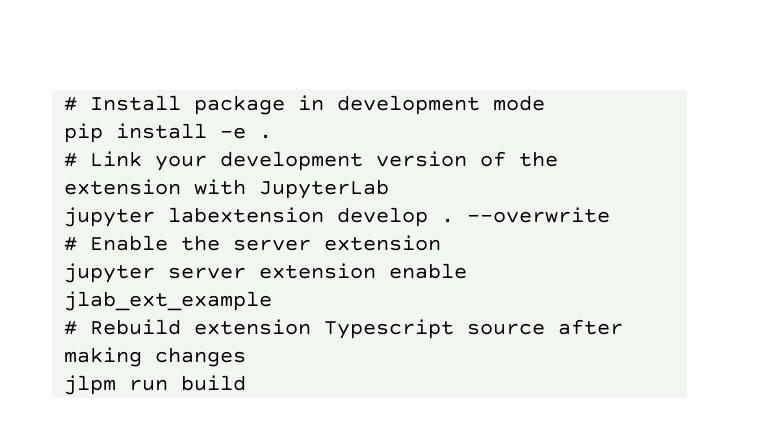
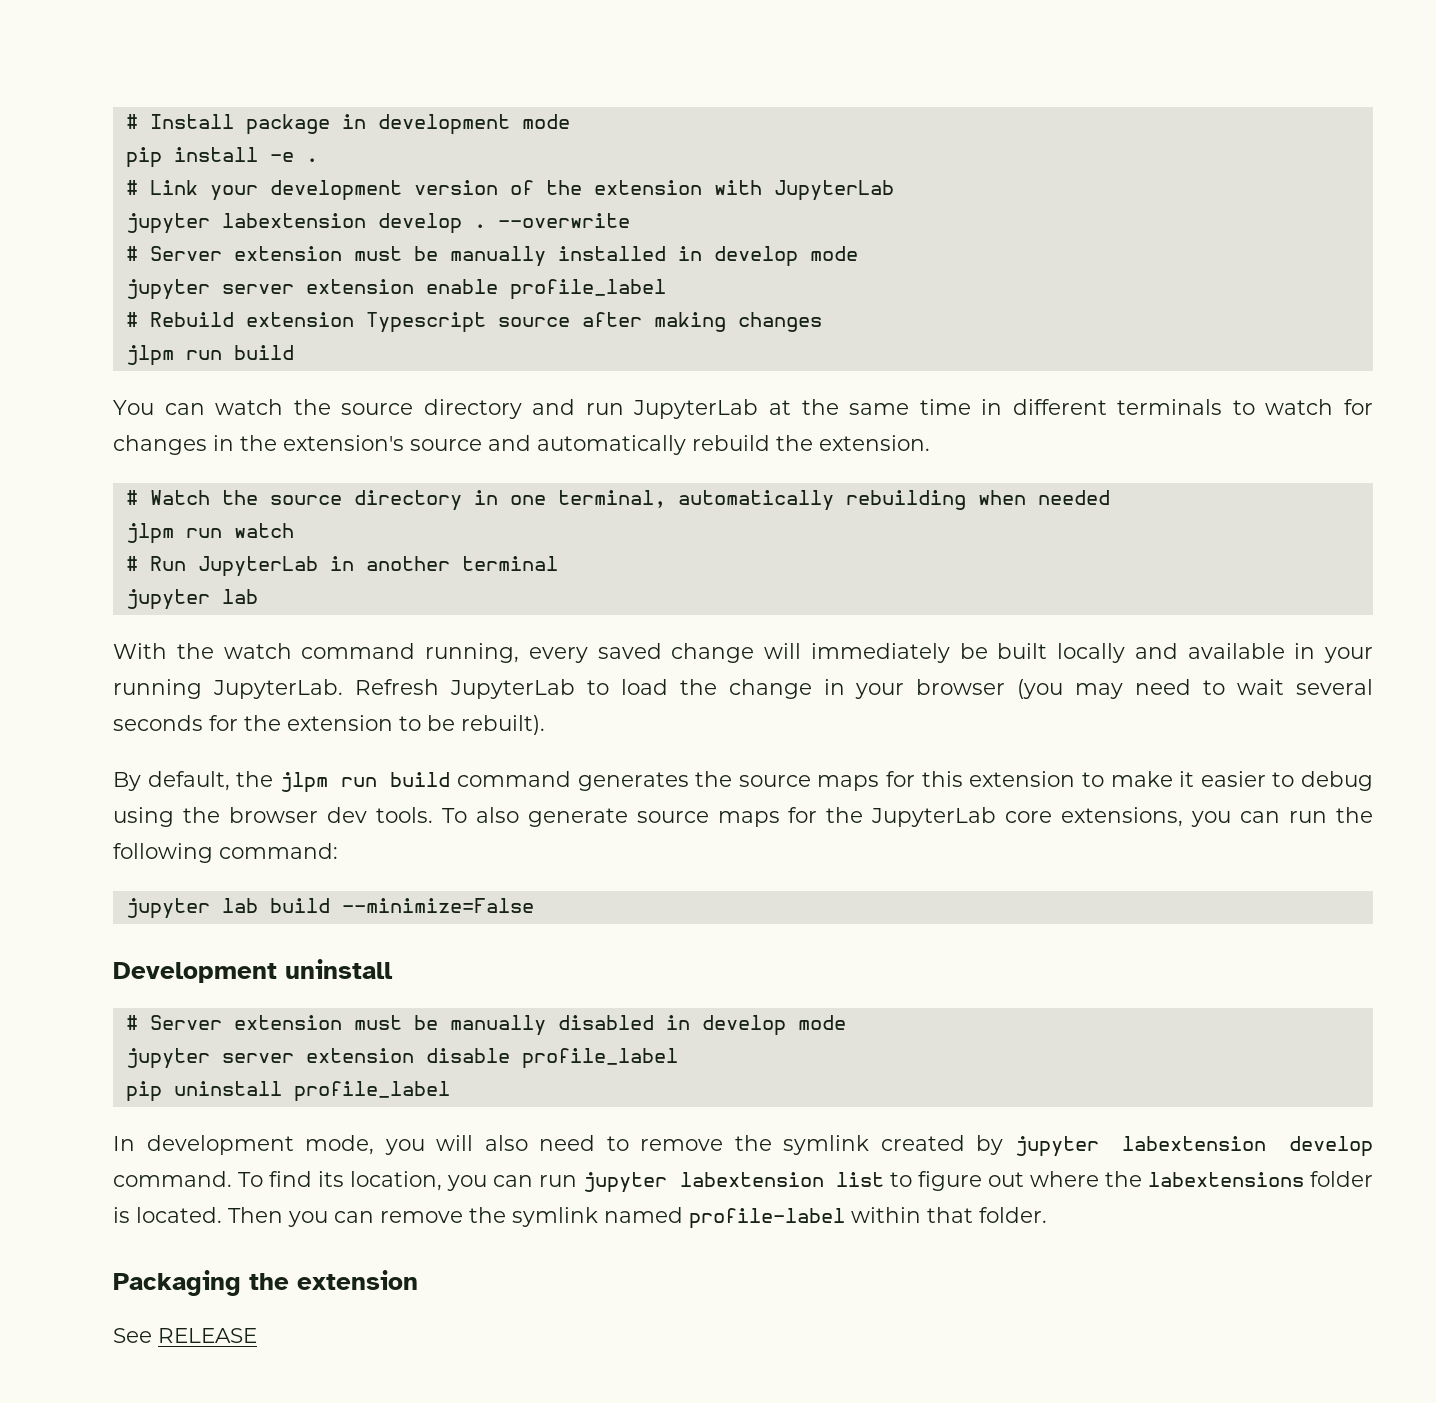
[90,235,441,251] Enable the server extension -> [149,246,858,267] Server extension must be manually installed in develop mode
[64,291,272,311] jlab_ext_example -> [509,279,666,300] profile_label
(246, 383) none -> [113,399,1373,419] [113,435,930,455] [125,490,1110,511] [125,523,294,544] [125,556,558,577] [125,589,258,610] [113,643,1373,663] [113,679,1373,699] [113,715,545,735] [113,771,1373,793] [113,807,1373,827] [113,843,338,863] [125,898,534,919] [113,959,393,983] [125,1015,846,1036] [125,1048,678,1069] [125,1081,450,1102] [113,1135,1373,1157] [113,1171,1373,1193] [113,1207,1047,1229] [113,1270,418,1296] [113,1328,257,1343] // You can watch the source directory and run JupyterLab at the same time in different terminals to watch for changes in the extension's source and automatically rebuild the extension. // # Watch the source directory in one terminal, automatically rebuilding when needed // jlpm run watch // # Run JupyterLab in another terminal // jupyter lab // With the watch command running, every saved change will immediately be built locally and available in your running JupyterLab. Refresh JupyterLab to load the change in your browser (you may need to wait several seconds for the extension to be rebuilt). // By default, the jlpm run build command generates the source maps for this extension to make it easier to debug using the browser dev tools. To also generate source maps for the JupyterLab core extensions, you can run the following command: // jupyter lab build --minimize=False // Development uninstall // # Server extension must be manually disabled in develop mode // jupyter server extension disable profile_label // pip uninstall profile_label // In development mode, you will also need to remove the symlink created by jupyter labextension develop command. To find its location, you can run jupyter labextension list to figure out where the labextensions folder is located. Then you can remove the symlink named profile-label within that folder. // Packaging the extension // See RELEASE

